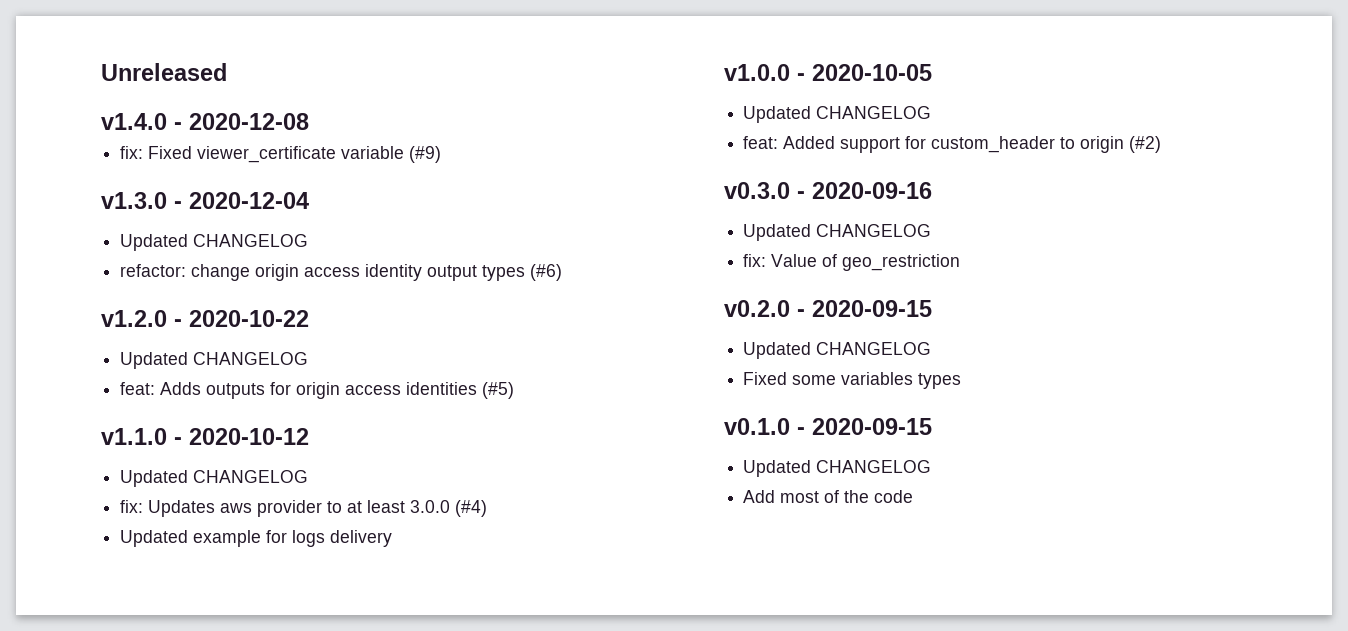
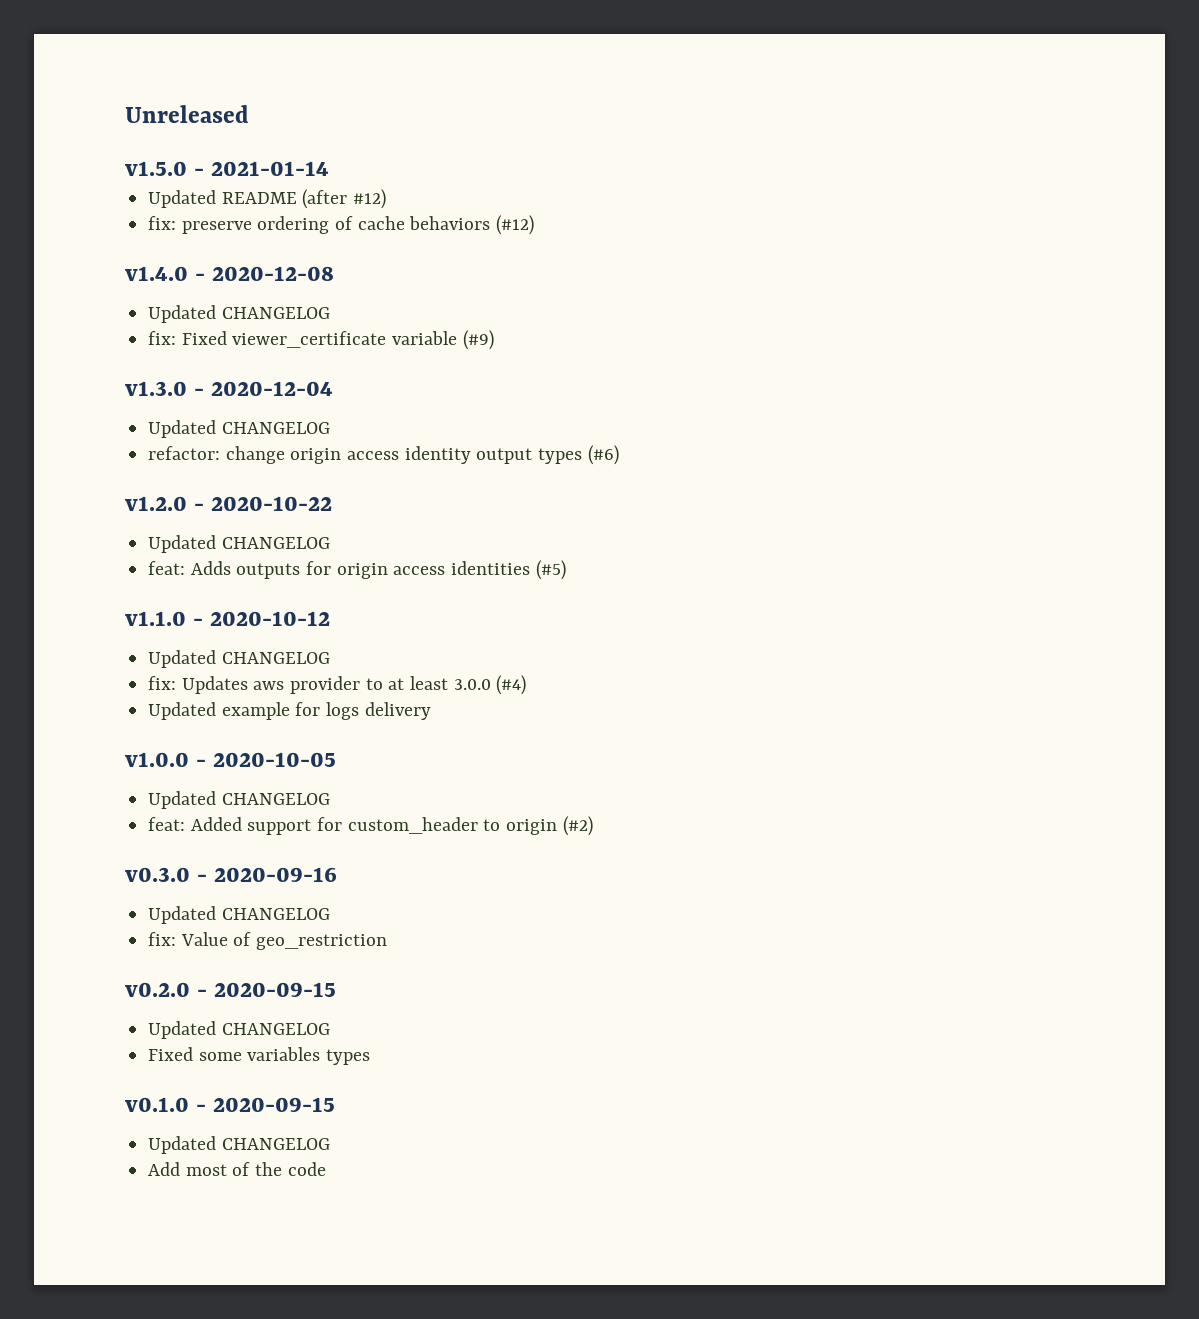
(227, 72) none -> [125,161,330,176] [148,189,387,209] [148,215,535,235] // v1.5.0 - 2021-01-14 // Updated README (after #12) // fix: preserve ordering of cache behaviors (#12)
(309, 121) none -> [148,305,330,323] // Updated CHANGELOG

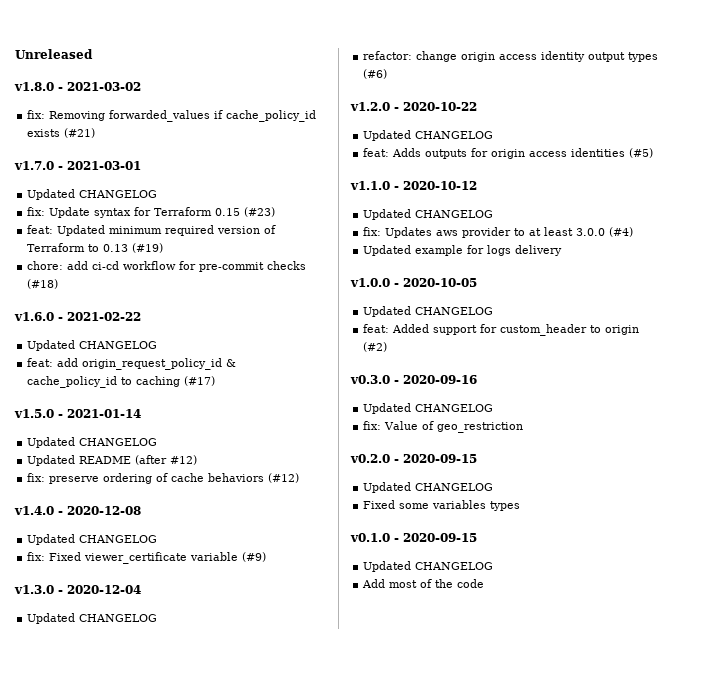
(249, 114) none -> [14,82,141,91] [27,110,317,122] [27,128,96,138] [14,161,141,170] [27,189,158,200] [27,207,276,218] [27,225,277,236] [27,243,164,253] [27,261,307,272] [27,279,59,289] [14,312,141,321] [27,340,158,351] [27,358,237,370] [27,376,216,388] // v1.8.0 - 2021-03-02 // fix: Removing forwarded_values if cache_policy_id exists (#21) // v1.7.0 - 2021-03-01 // Updated CHANGELOG // fix: Update syntax for Terraform 0.15 (#23) // feat: Updated minimum required version of Terraform to 0.13 (#19) // chore: add ci-cd workflow for pre-commit checks (#18) // v1.6.0 - 2021-02-22 // Updated CHANGELOG // feat: add origin_request_policy_id & cache_policy_id to caching (#17)
(330, 168) none -> [27,437,158,448] // Updated CHANGELOG

